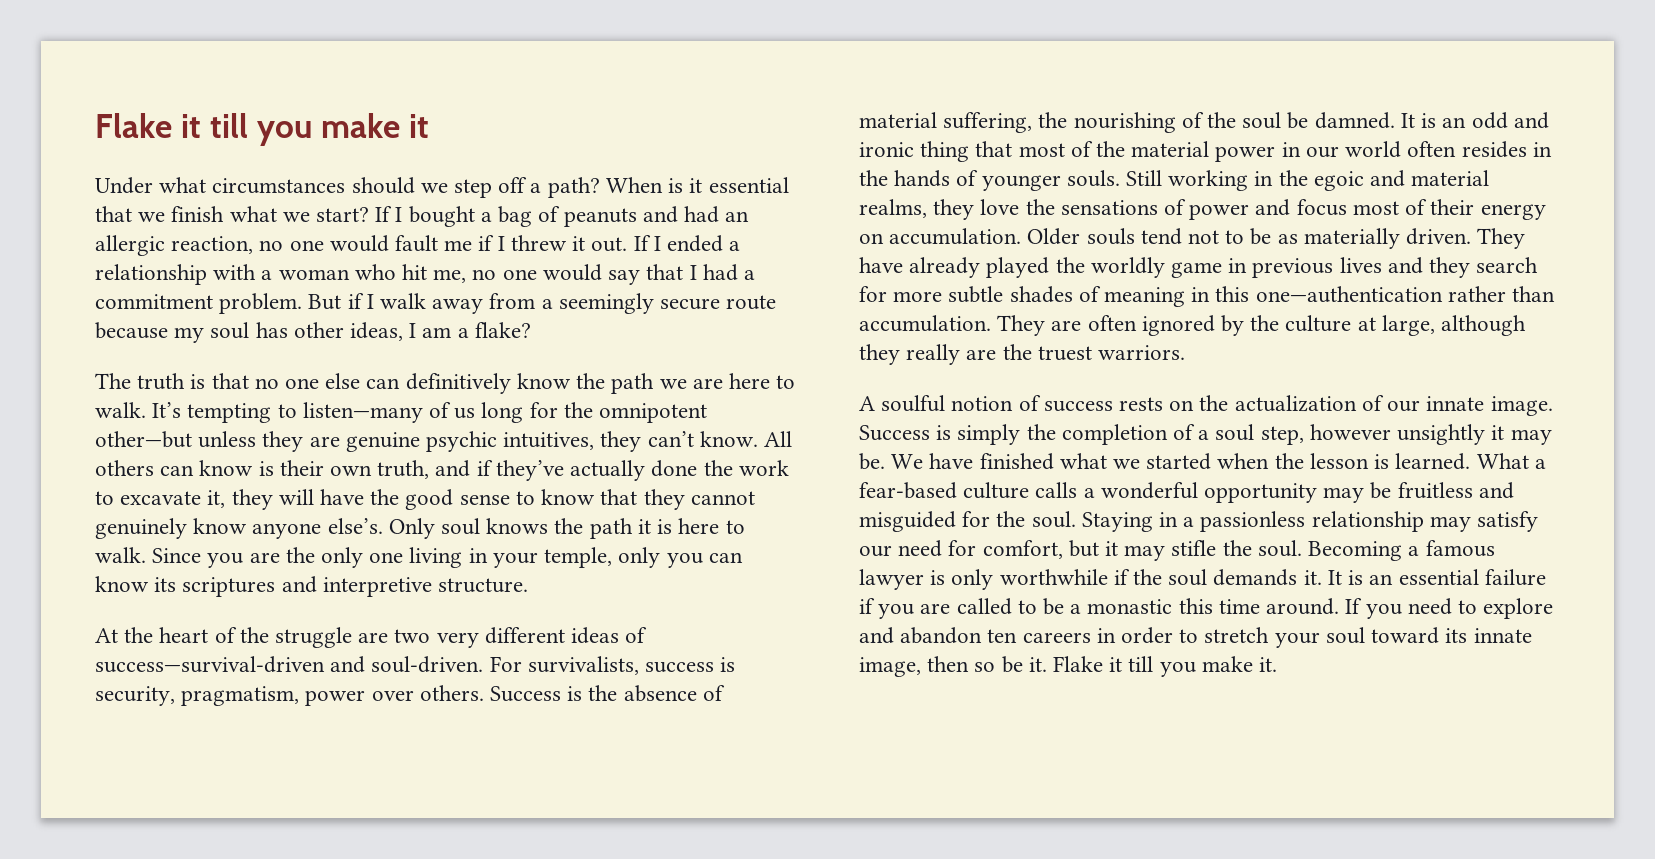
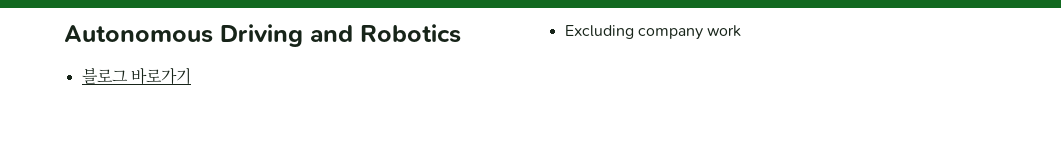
[95,113,430,146] [95,177,789,198] [95,206,750,227] [95,235,741,256] [95,264,755,285] [95,293,777,314] [95,322,531,343] [95,373,796,394] [95,402,708,423] [95,431,793,452] [95,460,789,481] [95,489,755,510] [95,518,745,539] [95,547,743,568] [95,576,529,597] [95,627,648,648] [95,656,736,675] [95,685,725,706] [859,112,1549,133] [859,141,1552,162] [859,170,1490,191] [859,199,1546,220] [859,228,1526,249] [859,257,1539,278] [859,286,1556,307] [859,315,1527,336] [859,344,1186,365] [859,395,1553,416] [859,424,1552,445] [859,453,1546,470] [859,482,1514,503] [859,511,1539,532] [859,540,1495,561] [859,569,1546,590] [859,598,1554,619] [859,627,1532,648] [859,656,1278,677] Flake it till you make it // Under what circumstances should we step off a path? When is it essential that we finish what we start? If I bought a bag of peanuts and had an allergic reaction, no one would fault me if I threw it out. If I ended a relationship with a woman who hit me, no one would say that I had a commitment problem. But if I walk away from a seemingly secure route because my soul has other ideas, I am a flake? // The truth is that no one else can definitively know the path we are here to walk. It’s tempting to listen—many of us long for the omnipotent other—but unless they are genuine psychic intuitives, they can’t know. All others can know is their own truth, and if they’ve actually done the work to excavate it, they will have the good sense to know that they cannot genuinely know anyone else’s. Only soul knows the path it is here to walk. Since you are the only one living in your temple, only you can know its scriptures and interpretive structure. // At the heart of the struggle are two very different ideas of success—survival-driven and soul-driven. For survivalists, success is security, pragmatism, power over others. Success is the absence of material suffering, the nourishing of the soul be damned. It is an odd and ironic thing that most of the material power in our world often resides in the hands of younger souls. Still working in the egoic and material realms, they love the sensations of power and focus most of their energy on accumulation. Older souls tend not to be as materially driven. They have already played the worldly game in previous lives and they search for more subtle shades of meaning in this one—authentication rather than accumulation. They are often ignored by the culture at large, although they really are the truest warriors. // A soulful notion of success rests on the actualization of our innate image. Success is simply the completion of a soul step, however unsightly it may be. We have finished what we started when the lesson is learned. What a fear-based culture calls a wonderful opportunity may be fruitless and misguided for the soul. Staying in a passionless relationship may satisfy our need for comfort, but it may stifle the soul. Becoming a famous lawyer is only worthwhile if the soul demands it. It is an essential failure if you are called to be a monastic this time around. If you need to explore and abandon ten careers in order to stretch your soul toward its innate image, then so be it. Flake it till you make it. -> [64,24,461,47] [81,67,191,85] [564,25,742,40] Autonomous Driving and Robotics // 블로그 바로가기 // Excluding company work

